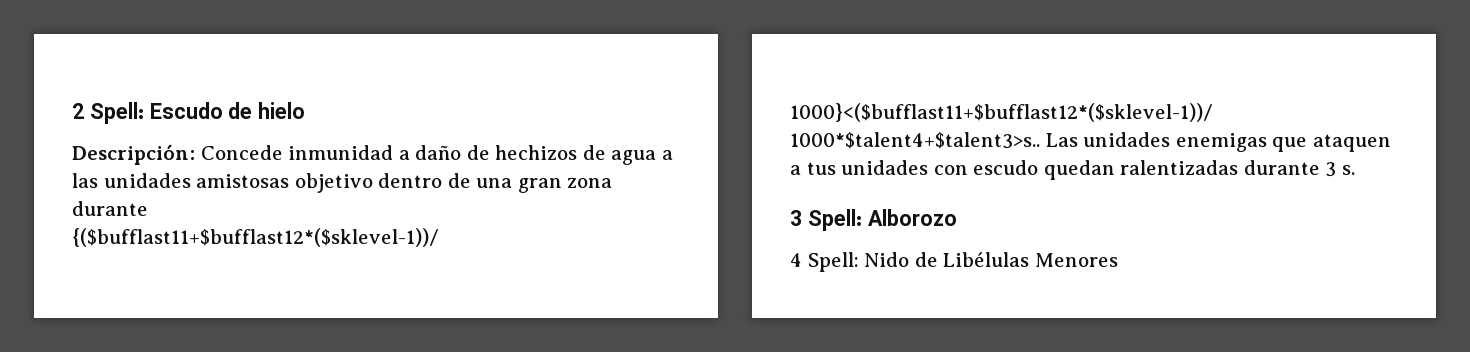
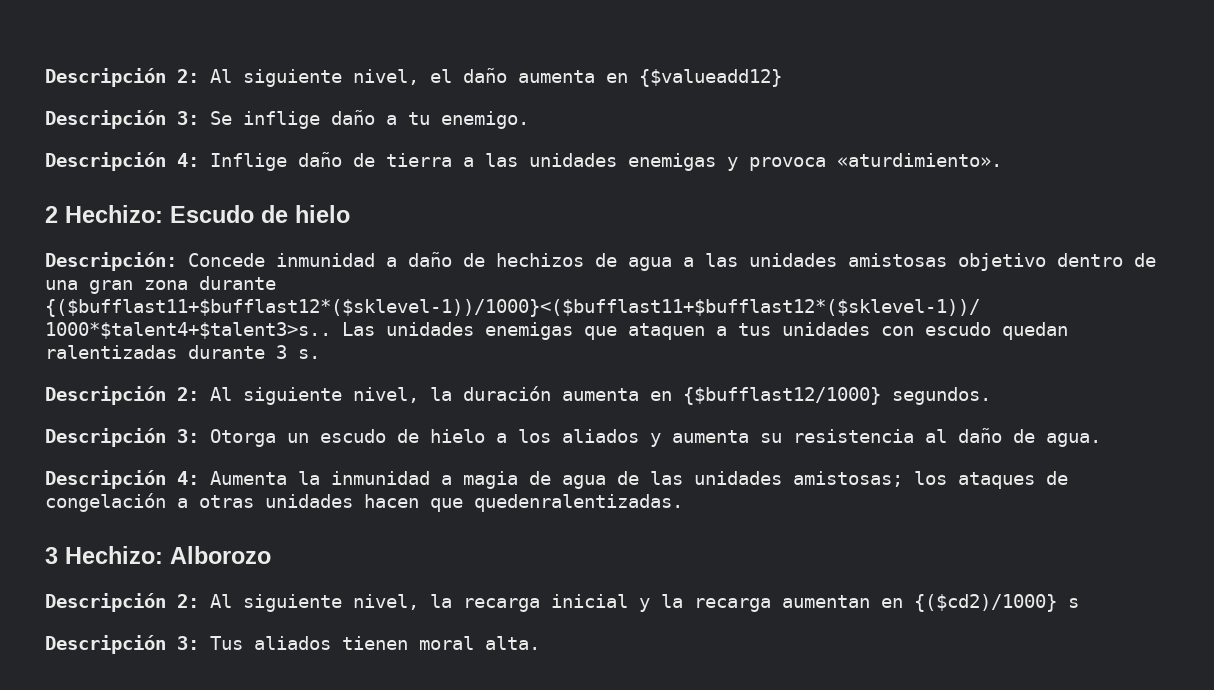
[72,102,144,124] 2 Spell: -> [45,68,782,87] [45,110,529,129] [45,152,1002,171] [45,205,163,223] Descripción 2: Al siguiente nivel, el daño aumenta en {$valueadd12} // Descripción 3: Se inflige daño a tu enemigo. // Descripción 4: Inflige daño de tierra a las unidades enemigas y provoca «aturdimiento». // 2 Hechizo:
[790,209,862,231] // 3 Spell: -> [45,386,991,405] [45,428,1101,447] [45,470,1068,489] [45,493,683,512] [45,546,163,564] // Descripción 2: Al siguiente nivel, la duración aumenta en {$bufflast12/1000} segundos. // Descripción 3: Otorga un escudo de hielo a los aliados y aumenta su resistencia al daño de agua. // Descripción 4: Aumenta la inmunidad a magia de agua de las unidades amistosas; los ataques de congelación a otras unidades hacen que quedenralentizadas. // 3 Hechizo:
[790,252,1118,272] 4 Spell: Nido de Libélulas Menores -> [45,593,1079,612] [45,635,540,654] Descripción 2: Al siguiente nivel, la recarga inicial y la recarga aumentan en {($cd2)/1000} s // Descripción 3: Tus aliados tienen moral alta.

